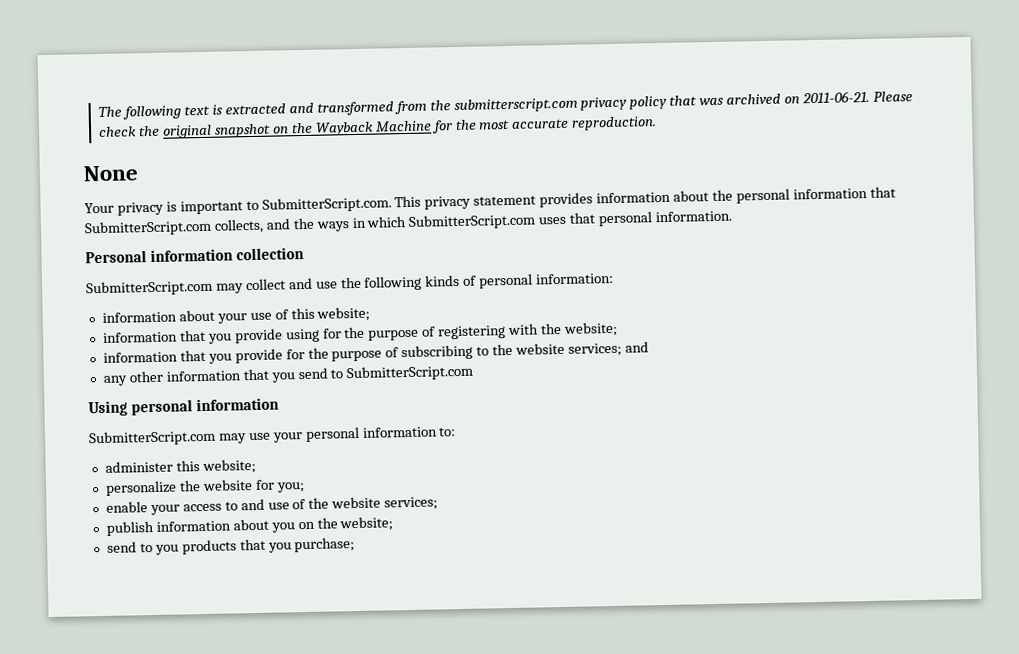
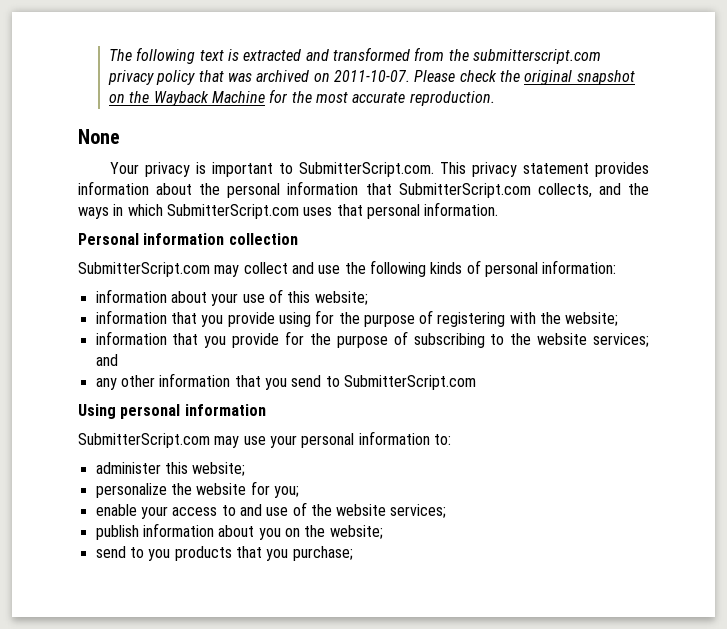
[801,90,870,104] 2011-06-21. -> [333,70,410,82] 2011-10-07.

